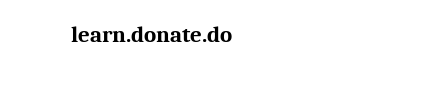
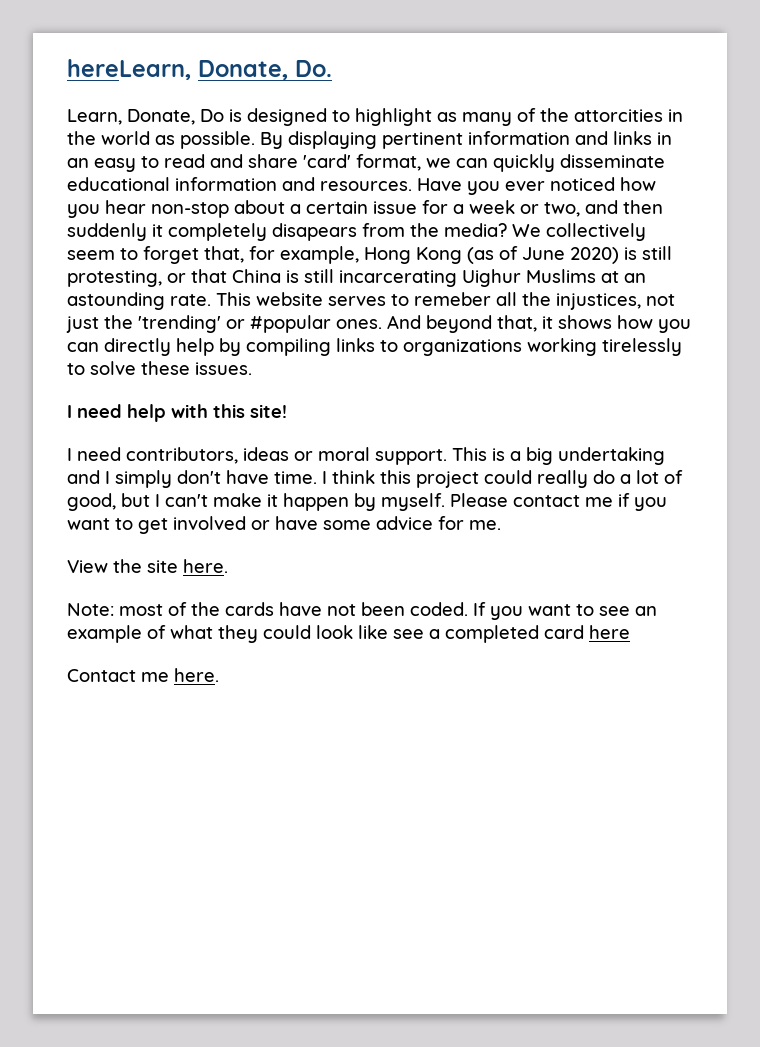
[71,26,232,42] learn.donate.do -> [67,59,332,80] [67,108,683,126] [67,131,672,149] [67,154,665,172] [67,177,656,195] [67,200,663,218] [67,223,646,241] [67,246,672,264] [67,269,646,287] [67,292,675,310] [66,315,691,333] [67,338,682,356] [67,361,252,375] [67,404,287,422] [67,447,665,465] [67,470,683,488] [67,493,667,511] [67,516,501,534] [67,559,228,573] [67,602,657,620] [67,625,630,643] [67,668,219,682] hereLearn, Donate, Do. // Learn, Donate, Do is designed to highlight as many of the attorcities in the world as possible. By displaying pertinent information and links in an easy to read and share 'card' format, we can quickly disseminate educational information and resources. Have you ever noticed how you hear non-stop about a certain issue for a week or two, and then suddenly it completely disapears from the media? We collectively seem to forget that, for example, Hong Kong (as of June 2020) is still protesting, or that China is still incarcerating Uighur Muslims at an astounding rate. This website serves to remeber all the injustices, not just the 'trending' or #popular ones. And beyond that, it shows how you can directly help by compiling links to organizations working tirelessly to solve these issues. // I need help with this site! // I need contributors, ideas or moral support. This is a big undertaking and I simply don't have time. I think this project could really do a lot of good, but I can't make it happen by myself. Please contact me if you want to get involved or have some advice for me. // View the site here. // Note: most of the cards have not been coded. If you want to see an example of what they could look like see a completed card here // Contact me here.

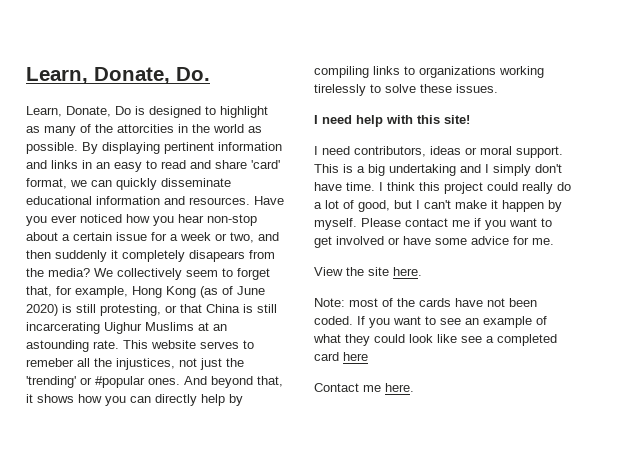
[67,59,191,80] hereLearn, -> [26,67,88,84] Learn,

